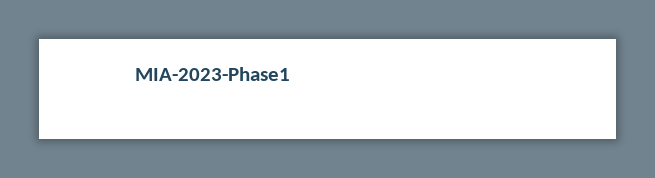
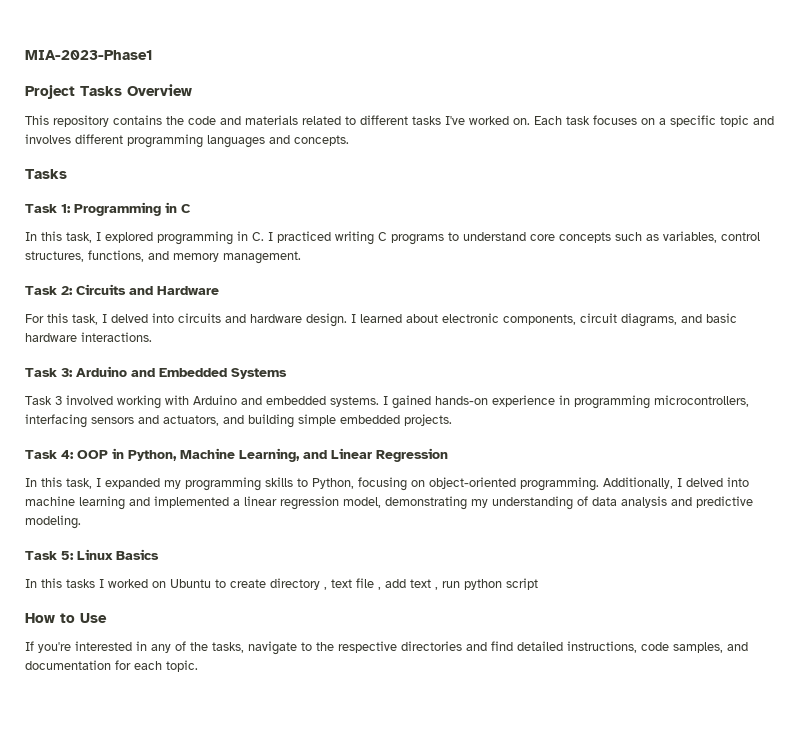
(290, 74) none -> [25,84,192,99] [25,115,774,127] [25,134,349,148] [25,169,67,179] [25,202,191,216] [25,231,760,245] [25,250,301,264] [25,284,219,295] [25,313,737,327] [25,332,152,342] [25,366,287,379] [25,395,749,409] [25,414,452,428] [25,448,448,462] [25,477,749,491] [25,496,753,510] [25,515,81,529] [25,549,159,560] [25,578,538,590] [25,613,107,623] [25,641,748,655] [25,660,198,672] // Project Tasks Overview // This repository contains the code and materials related to different tasks I've worked on. Each task focuses on a specific topic and involves different programming languages and concepts. // Tasks // Task 1: Programming in C // In this task, I explored programming in C. I practiced writing C programs to understand core concepts such as variables, control structures, functions, and memory management. // Task 2: Circuits and Hardware // For this task, I delved into circuits and hardware design. I learned about electronic components, circuit diagrams, and basic hardware interactions. // Task 3: Arduino and Embedded Systems // Task 3 involved working with Arduino and embedded systems. I gained hands-on experience in programming microcontrollers, interfacing sensors and actuators, and building simple embedded projects. // Task 4: OOP in Python, Machine Learning, and Linear Regression // In this task, I expanded my programming skills to Python, focusing on object-oriented programming. Additionally, I delved into machine learning and implemented a linear regression model, demonstrating my understanding of data analysis and predictive modeling. // Task 5: Linux Basics // In this tasks I worked on Ubuntu to create directory , text file , add text , run python script // How to Use // If you're interested in any of the tasks, navigate to the respective directories and find detailed instructions, code samples, and documentation for each topic.

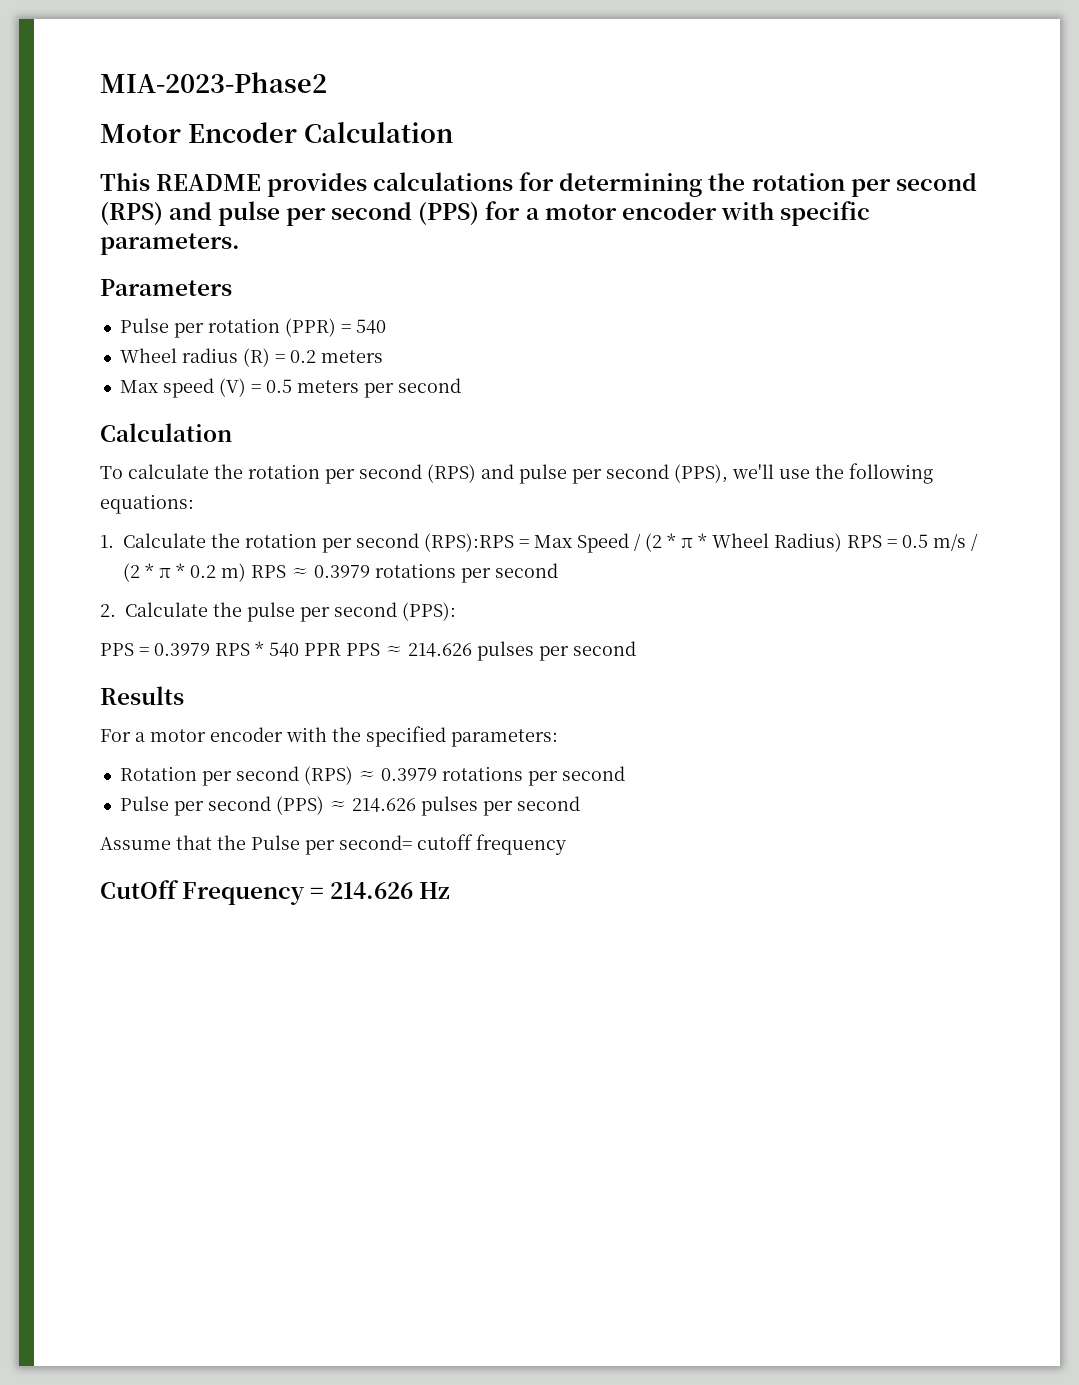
[25,50,153,60] [25,84,192,99] [25,115,774,127] [25,134,349,148] [25,169,67,179] [25,202,191,216] [25,231,760,245] [25,250,301,264] [25,284,219,295] [25,313,737,327] [25,332,152,342] [25,366,287,379] [25,395,749,409] [25,414,452,428] [25,448,448,462] [25,477,749,491] [25,496,753,510] [25,515,81,529] [25,549,159,560] [25,578,538,590] [25,613,107,623] [25,641,748,655] [25,660,198,672] MIA-2023-Phase1 // Project Tasks Overview // This repository contains the code and materials related to different tasks I've worked on. Each task focuses on a specific topic and involves different programming languages and concepts. // Tasks // Task 1: Programming in C // In this task, I explored programming in C. I practiced writing C programs to understand core concepts such as variables, control structures, functions, and memory management. // Task 2: Circuits and Hardware // For this task, I delved into circuits and hardware design. I learned about electronic components, circuit diagrams, and basic hardware interactions. // Task 3: Arduino and Embedded Systems // Task 3 involved working with Arduino and embedded systems. I gained hands-on experience in programming microcontrollers, interfacing sensors and actuators, and building simple embedded projects. // Task 4: OOP in Python, Machine Learning, and Linear Regression // In this task, I expanded my programming skills to Python, focusing on object-oriented programming. Additionally, I delved into machine learning and implemented a linear regression model, demonstrating my understanding of data analysis and predictive modeling. // Task 5: Linux Basics // In this tasks I worked on Ubuntu to create directory , text file , add text , run python script // How to Use // If you're interested in any of the tasks, navigate to the respective directories and find detailed instructions, code samples, and documentation for each topic. -> [100,72,327,93] [100,122,453,143] [100,172,977,197] [100,201,870,226] [100,233,240,255] [100,279,232,296] [119,318,386,338] [119,348,383,367] [119,378,461,398] [100,423,232,442] [100,463,933,484] [100,494,194,514] [100,533,978,553] [123,563,558,583] [100,602,456,622] [100,641,636,661] [100,686,184,705] [100,726,558,747] [119,766,625,786] [119,796,580,816] [100,834,566,855] [100,880,451,905] MIA-2023-Phase2 // Motor Encoder Calculation // This README provides calculations for determining the rotation per second (RPS) and pulse per second (PPS) for a motor encoder with specific parameters. // Parameters // Pulse per rotation (PPR) = 540 // Wheel radius (R) = 0.2 meters // Max speed (V) = 0.5 meters per second // Calculation // To calculate the rotation per second (RPS) and pulse per second (PPS), we'll use the following equations: // 1. Calculate the rotation per second (RPS):RPS = Max Speed / (2 * π * Wheel Radius) RPS = 0.5 m/s / (2 * π * 0.2 m) RPS ≈ 0.3979 rotations per second // 2. Calculate the pulse per second (PPS): // PPS = 0.3979 RPS * 540 PPR PPS ≈ 214.626 pulses per second // Results // For a motor encoder with the specified parameters: // Rotation per second (RPS) ≈ 0.3979 rotations per second // Pulse per second (PPS) ≈ 214.626 pulses per second // Assume that the Pulse per second= cutoff frequency // CutOff Frequency = 214.626 Hz

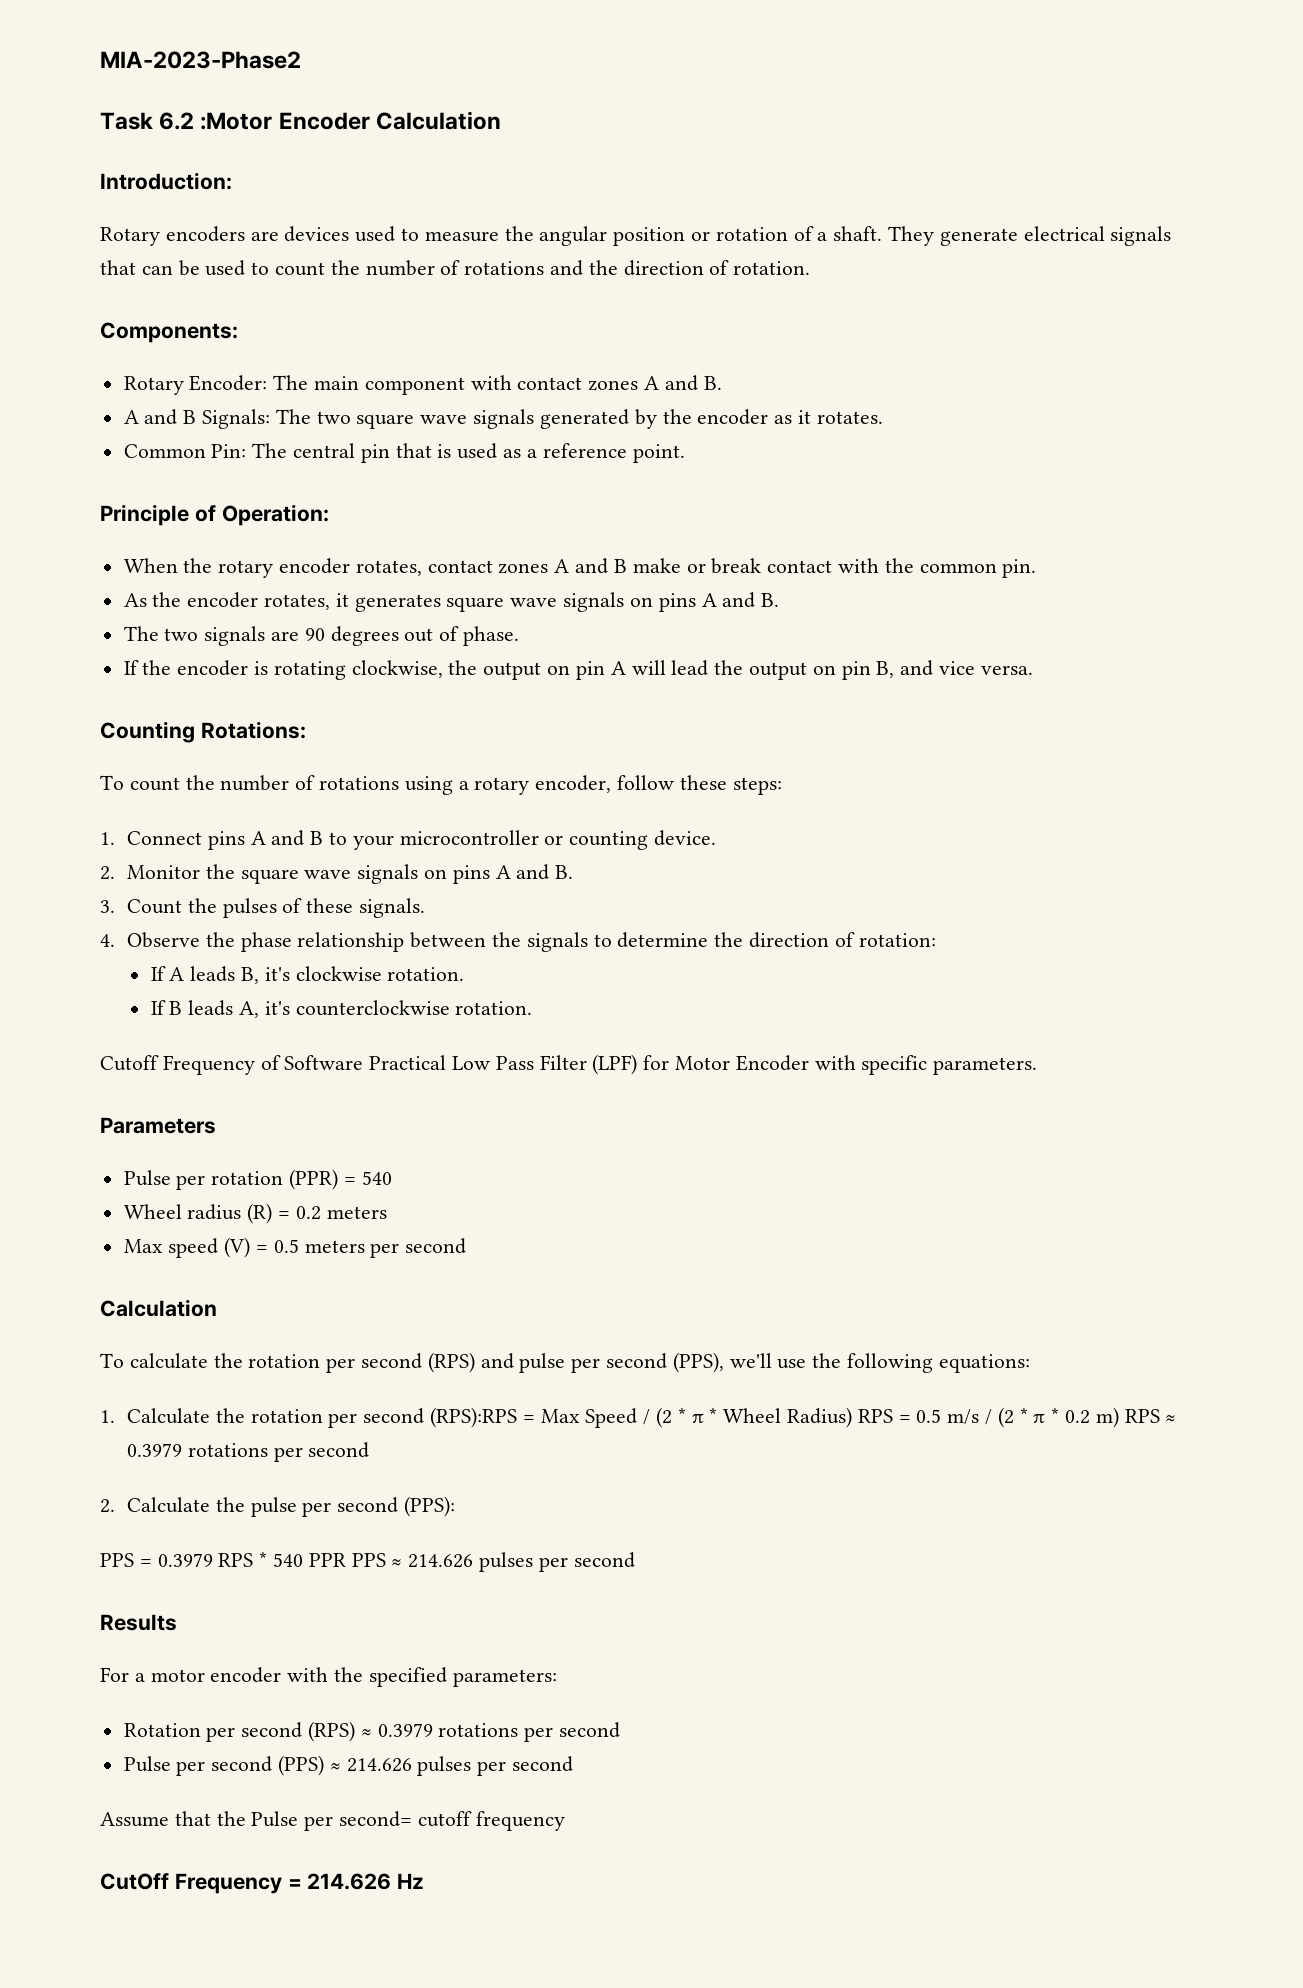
[100,124,181,143] Motor -> [100,112,273,130] Task 6.2 :Motor
[100,172,977,197] [100,201,717,226] This README provides calculations for determining the rotation per second (RPS) and pulse per second (PPS) for a motor encoder -> [100,172,232,190] [100,226,1172,246] [100,260,811,276] [100,322,238,343] [123,375,722,395] [123,409,883,429] [123,443,685,463] [100,504,329,526] [123,558,1037,578] [123,592,780,612] [123,626,520,646] [123,660,1033,680] [100,721,306,743] [100,775,782,795] [100,830,716,850] [100,864,574,884] [100,898,425,918] [100,932,936,952] [150,966,465,984] [150,1000,533,1018] [100,1054,809,1075] Introduction: // Rotary encoders are devices used to measure the angular position or rotation of a shaft. They generate electrical signals that can be used to count the number of rotations and the direction of rotation. // Components: // Rotary Encoder: The main component with contact zones A and B. // A and B Signals: The two square wave signals generated by the encoder as it rotates. // Common Pin: The central pin that is used as a reference point. // Principle of Operation: // When the rotary encoder rotates, contact zones A and B make or break contact with the common pin. // As the encoder rotates, it generates square wave signals on pins A and B. // The two signals are 90 degrees out of phase. // If the encoder is rotating clockwise, the output on pin A will lead the output on pin B, and vice versa. // Counting Rotations: // To count the number of rotations using a rotary encoder, follow these steps: // 1. Connect pins A and B to your microcontroller or counting device. // 2. Monitor the square wave signals on pins A and B. // 3. Count the pulses of these signals. // 4. Observe the phase relationship between the signals to determine the direction of rotation: // If A leads B, it's clockwise rotation. // If B leads A, it's counterclockwise rotation. // Cutoff Frequency of Software Practical Low Pass Filter (LPF) for Motor Encoder

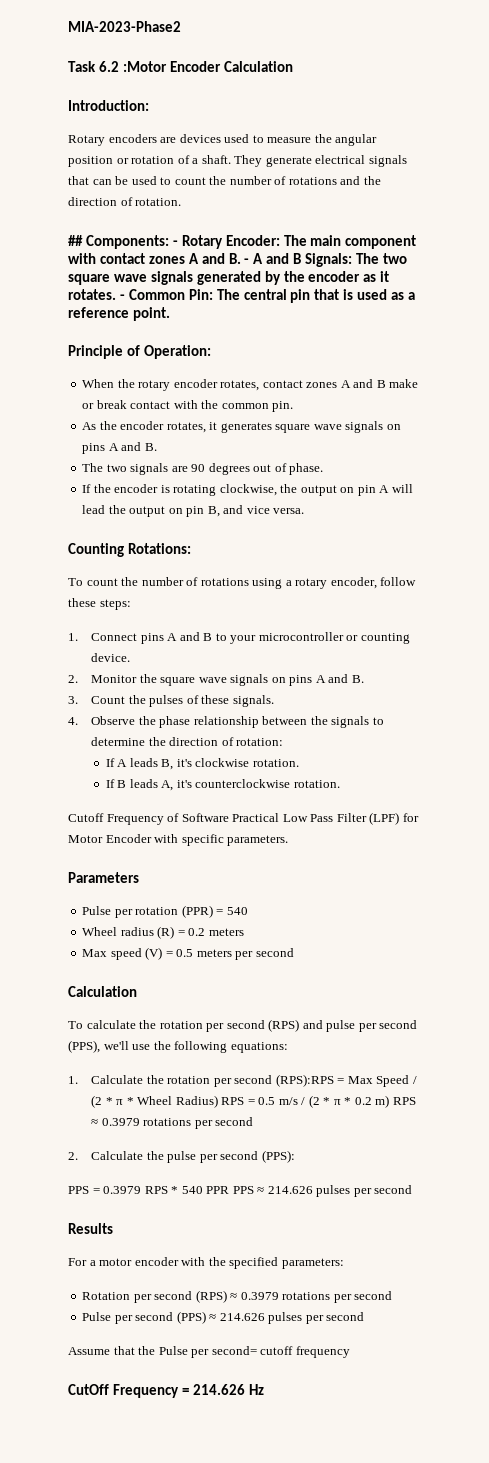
(811, 268) none -> [68,235,83,246] ##
(238, 332) // -> [172,240,178,246] -
(722, 383) // -> [244,258,250,264] -
(883, 417) // -> [119,294,125,300] -

